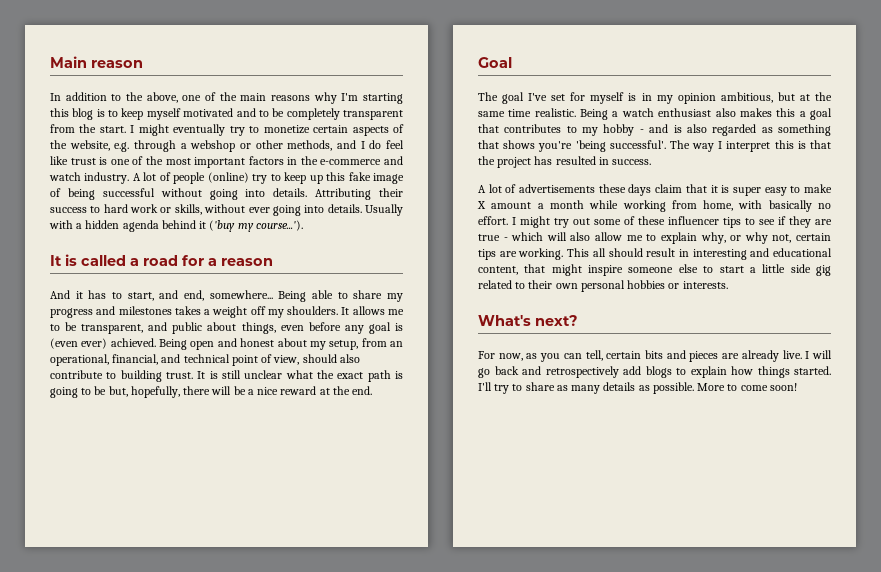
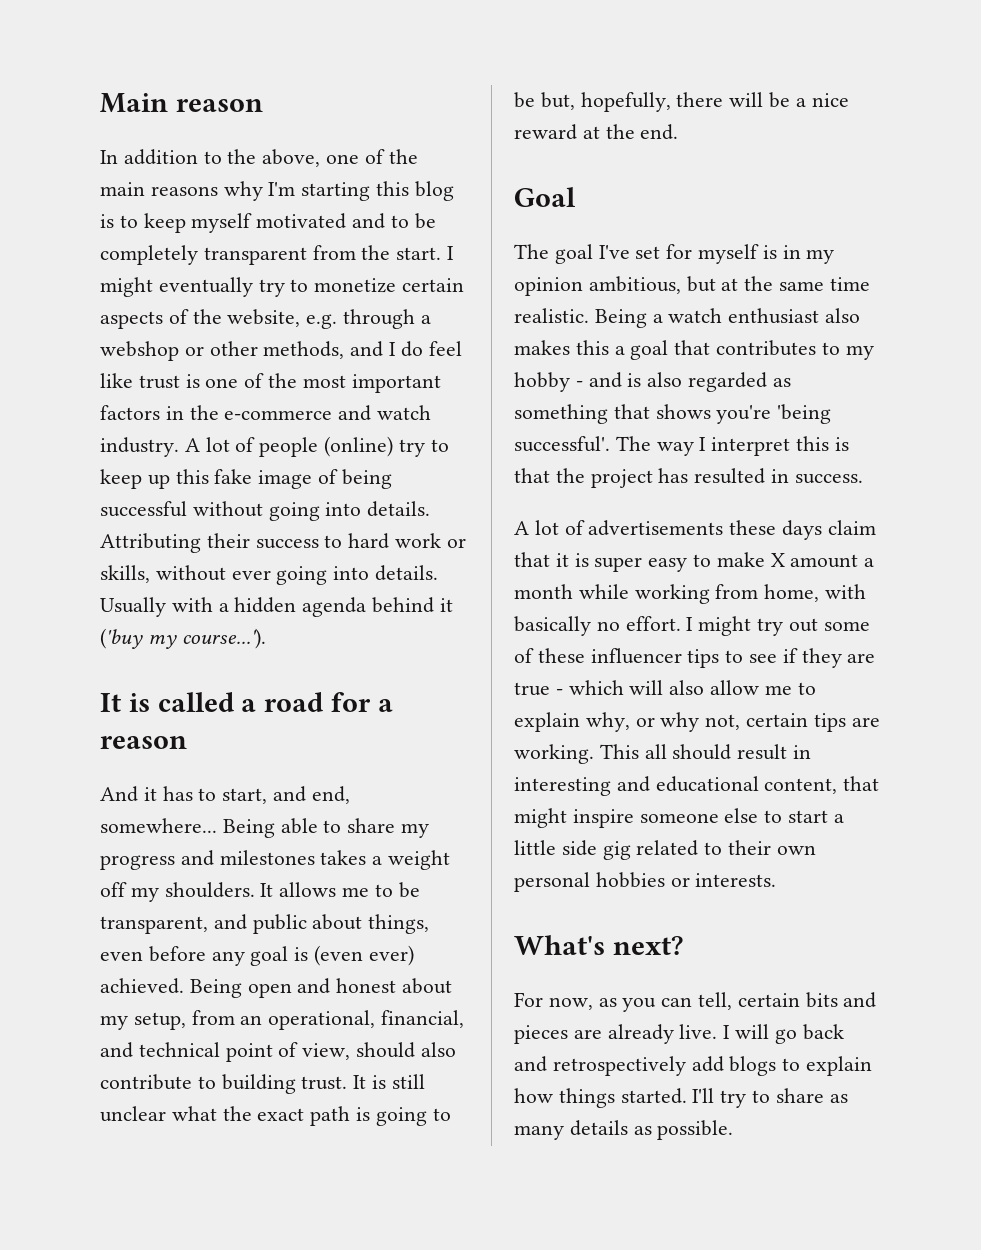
[697,383,797,391] More to come soon! -> (734, 1130) none

